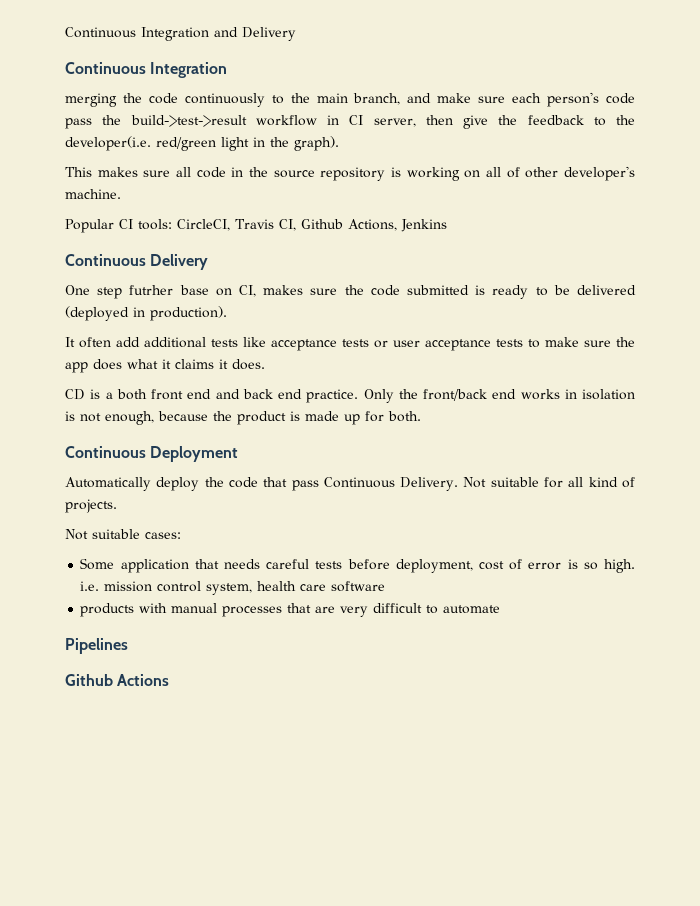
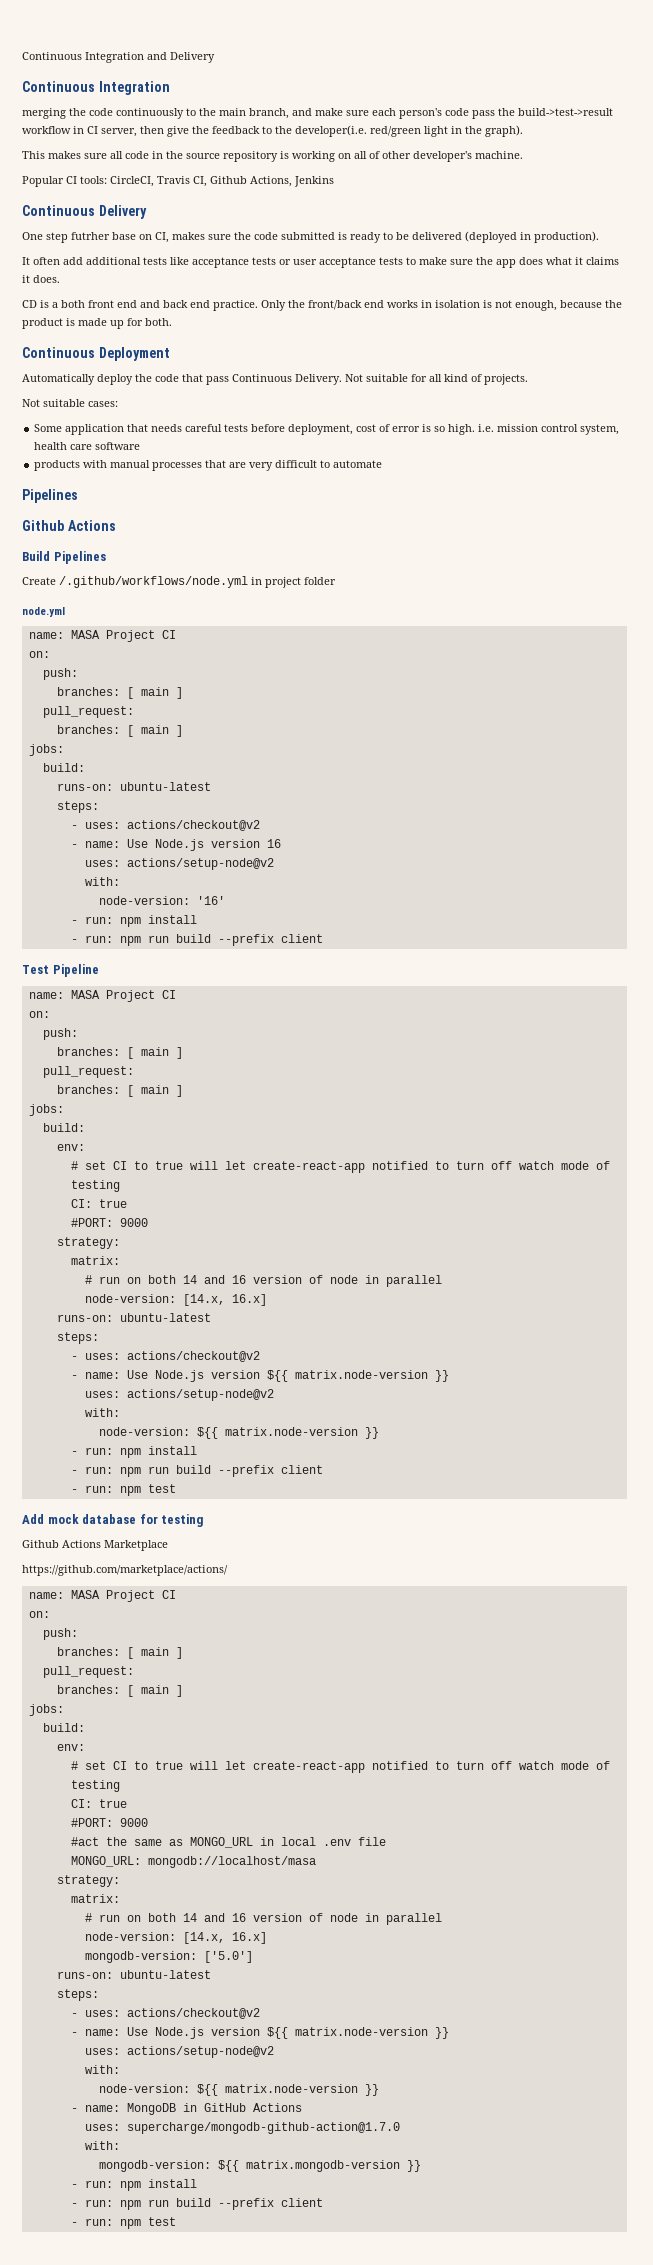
(170, 680) none -> [22,551,106,564] [22,576,336,588] [22,607,65,617] [28,630,176,642] [28,651,50,658] [42,668,78,680] [56,687,183,699] [42,706,134,718] [56,725,183,737] [28,744,64,756] [42,763,85,772] [56,782,211,791] [56,801,99,813] [70,820,260,831] [70,839,281,851] [84,858,274,870] [84,877,120,886] [98,896,225,905] [70,915,197,927] [70,934,323,946] [22,964,99,977] [28,990,176,1002] [28,1011,50,1018] [42,1028,78,1040] [56,1047,183,1059] [42,1066,134,1078] [56,1085,183,1097] [28,1104,64,1116] [42,1123,85,1132] [56,1144,85,1151] [70,1161,610,1173] [70,1180,120,1192] [70,1199,127,1208] [70,1218,148,1227] [56,1237,120,1249] [70,1256,120,1265] [84,1275,442,1287] [84,1294,267,1306] [56,1313,211,1322] [56,1332,99,1344] [70,1351,260,1362] [70,1370,449,1382] [84,1389,274,1401] [84,1408,120,1417] [98,1427,379,1439] [70,1446,197,1458] [70,1465,323,1477] [70,1484,176,1496] [22,1514,204,1527] [22,1540,168,1551] [22,1565,228,1576] [28,1590,176,1602] [28,1611,50,1618] [42,1628,78,1640] [56,1647,183,1659] [42,1666,134,1678] [56,1685,183,1697] [28,1704,64,1716] [42,1723,85,1732] [56,1744,85,1751] [70,1761,610,1773] [70,1780,120,1792] [70,1799,127,1808] [70,1818,148,1827] [70,1837,386,1848] [70,1856,316,1868] [56,1875,120,1887] [70,1894,120,1903] [84,1913,442,1925] [84,1932,267,1944] [84,1951,253,1963] [56,1970,211,1979] [56,1989,99,2001] [70,2008,260,2019] [70,2027,449,2039] [84,2046,274,2058] [84,2065,120,2074] [98,2084,379,2096] [70,2103,302,2115] [84,2122,400,2134] [84,2141,120,2150] [98,2160,421,2172] [70,2179,197,2191] [70,2198,323,2210] [70,2217,176,2229] // Build Pipelines // Create /.github/workflows/node.yml in project folder // node.yml // name: MASA Project CI // on: // push: // branches: [ main ] // pull_request: // branches: [ main ] // jobs: // build: // runs-on: ubuntu-latest // steps: // - uses: actions/checkout@v2 // - name: Use Node.js version 16 // uses: actions/setup-node@v2 // with: // node-version: '16' // - run: npm install // - run: npm run build --prefix client // Test Pipeline // name: MASA Project CI // on: // push: // branches: [ main ] // pull_request: // branches: [ main ] // jobs: // build: // env: // # set CI to true will let create-react-app notified to turn off watch mode of testing // CI: true // #PORT: 9000 // strategy: // matrix: // # run on both 14 and 16 version of node in parallel // node-version: [14.x, 16.x] // runs-on: ubuntu-latest // steps: // - uses: actions/checkout@v2 // - name: Use Node.js version ${{ matrix.node-version }} // uses: actions/setup-node@v2 // with: // node-version: ${{ matrix.node-version }} // - run: npm install // - run: npm run build --prefix client // - run: npm test // Add mock database for testing // Github Actions Marketplace // https://github.com/marketplace/actions/ // name: MASA Project CI // on: // push: // branches: [ main ] // pull_request: // branches: [ main ] // jobs: // build: // env: // # set CI to true will let create-react-app notified to turn off watch mode of testing // CI: true // #PORT: 9000 // #act the same as MONGO_URL in local .env file // MONGO_URL: mongodb://localhost/masa // strategy: // matrix: // # run on both 14 and 16 version of node in parallel // node-version: [14.x, 16.x] // mongodb-version: ['5.0'] // runs-on: ubuntu-latest // steps: // - uses: actions/checkout@v2 // - name: Use Node.js version ${{ matrix.node-version }} // uses: actions/setup-node@v2 // with: // node-version: ${{ matrix.node-version }} // - name: MongoDB in GitHub Actions // uses: supercharge/mongodb-github-action@1.7.0 // with: // mongodb-version: ${{ matrix.mongodb-version }} // - run: npm install // - run: npm run build --prefix client // - run: npm test

